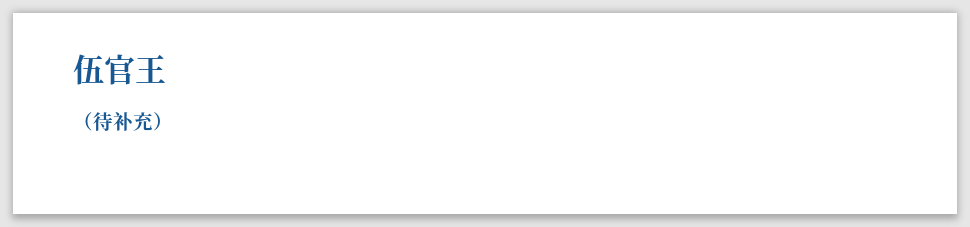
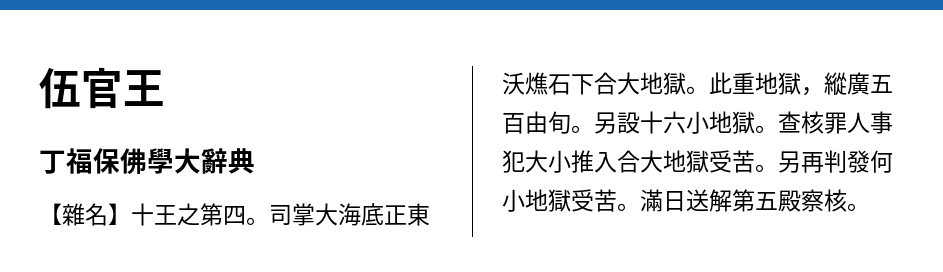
[73,112,173,131] （待补充） -> [39,148,255,175] [39,203,430,226] [502,72,893,96] [502,111,893,134] [502,150,893,173] [502,189,870,212] 丁福保佛學大辭典 // 【雜名】十王之第四。司掌大海底正東沃燋石下合大地獄。此重地獄，縱廣五百由旬。另設十六小地獄。查核罪人事犯大小推入合大地獄受苦。另再判發何小地獄受苦。滿日送解第五殿察核。

